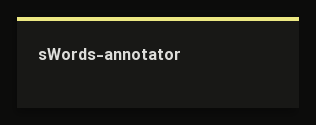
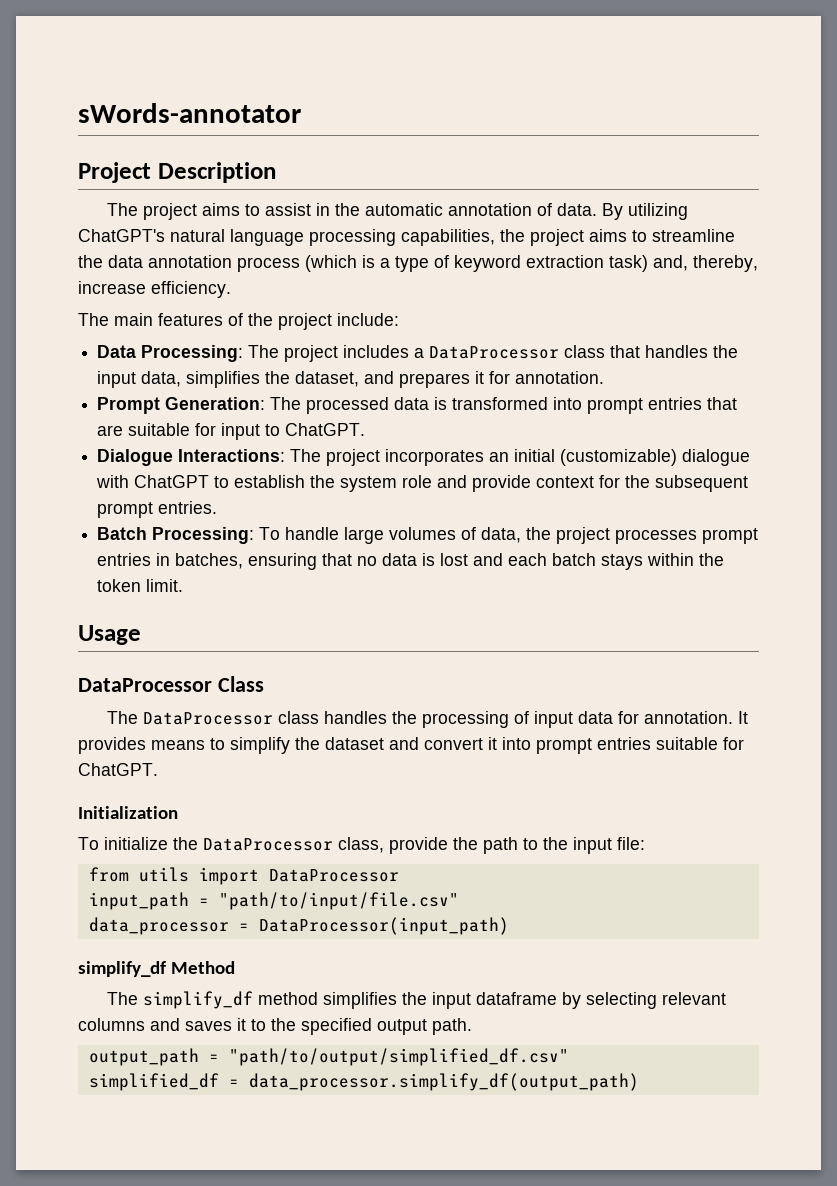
(181, 54) none -> [78,162,276,183] [107,203,689,220] [78,229,735,246] [78,255,758,272] [78,281,231,298] [78,313,399,330] [97,345,739,362] [97,371,605,388] [97,397,738,414] [97,423,366,440] [97,449,751,466] [96,475,749,492] [97,501,218,518] [97,527,759,544] [97,553,725,570] [97,579,184,592] [78,625,141,645] [78,676,264,692] [107,711,749,728] [78,737,744,754] [78,763,158,776] [78,806,178,819] [78,837,645,854] [88,867,399,885] [88,892,459,910] [88,917,509,935] [78,961,235,977] [107,991,727,1009] [78,1018,472,1035] [88,1048,569,1066] [88,1073,639,1091] // Project Description // The project aims to assist in the automatic annotation of data. By utilizing ChatGPT's natural language processing capabilities, the project aims to streamline the data annotation process (which is a type of keyword extraction task) and, thereby, increase efficiency. // The main features of the project include: // Data Processing: The project includes a DataProcessor class that handles the input data, simplifies the dataset, and prepares it for annotation. // Prompt Generation: The processed data is transformed into prompt entries that are suitable for input to ChatGPT. // Dialogue Interactions: The project incorporates an initial (customizable) dialogue with ChatGPT to establish the system role and provide context for the subsequent prompt entries. // Batch Processing: To handle large volumes of data, the project processes prompt entries in batches, ensuring that no data is lost and each batch stays within the token limit. // Usage // DataProcessor Class // The DataProcessor class handles the processing of input data for annotation. It provides means to simplify the dataset and convert it into prompt entries suitable for ChatGPT. // Initialization // To initialize the DataProcessor class, provide the path to the input file: // from utils import DataProcessor // input_path = "path/to/input/file.csv" // data_processor = DataProcessor(input_path) // simplify_df Method // The simplify_df method simplifies the input dataframe by selecting relevant columns and saves it to the specified output path. // output_path = "path/to/output/simplified_df.csv" // simplified_df = data_processor.simplify_df(output_path)

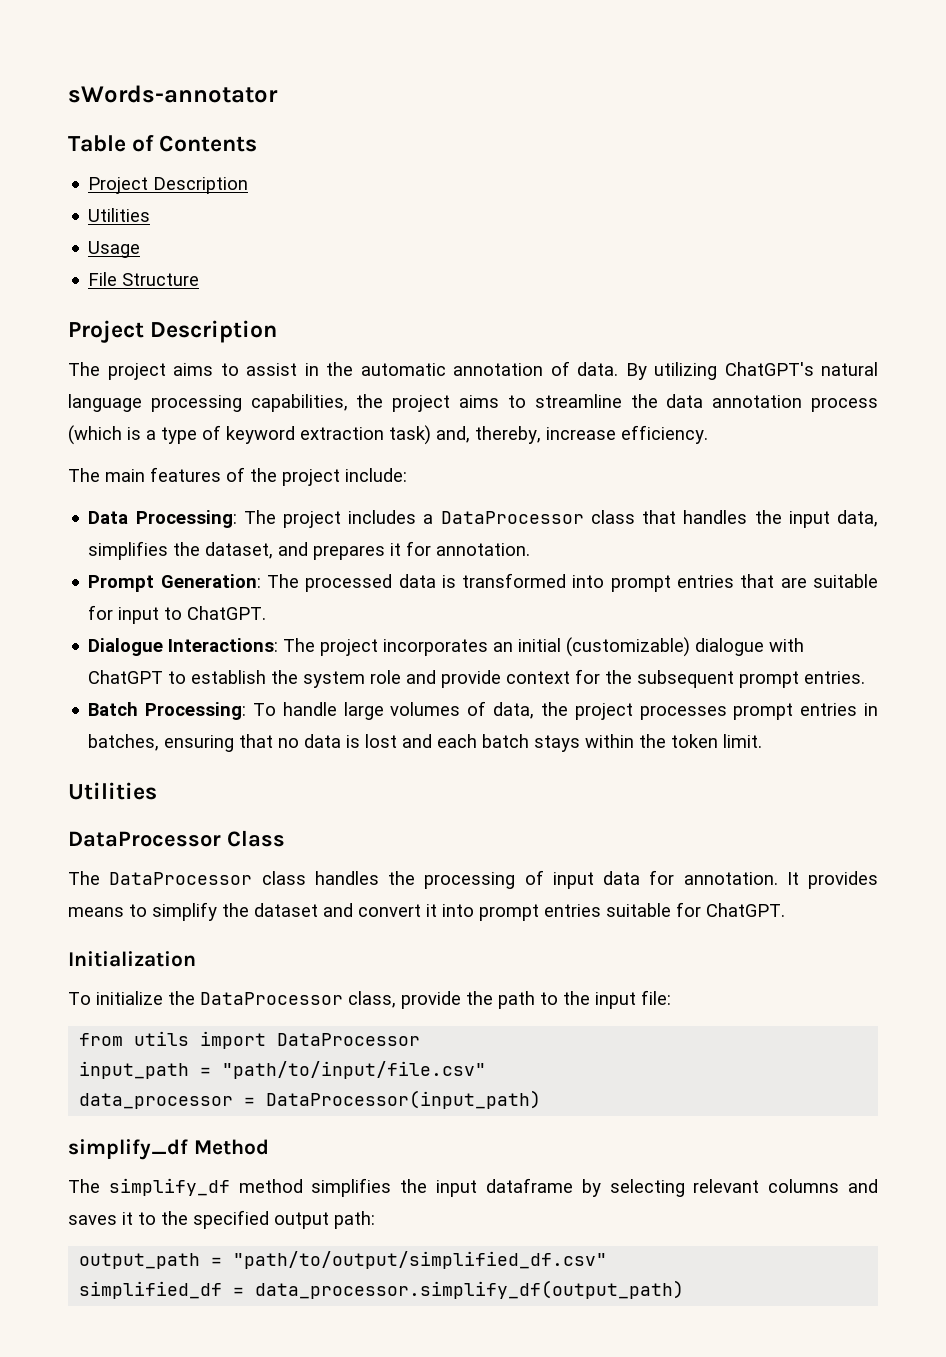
(301, 113) none -> [68,135,258,152] [88,177,249,194] [88,208,151,222] [88,241,141,258] [88,272,200,286] // Table of Contents // Project Description // Utilities // Usage // File Structure
[78,625,141,645] Usage -> [68,782,157,800] Utilities
[432,1018,472,1035] path. -> [334,1211,375,1229] path:

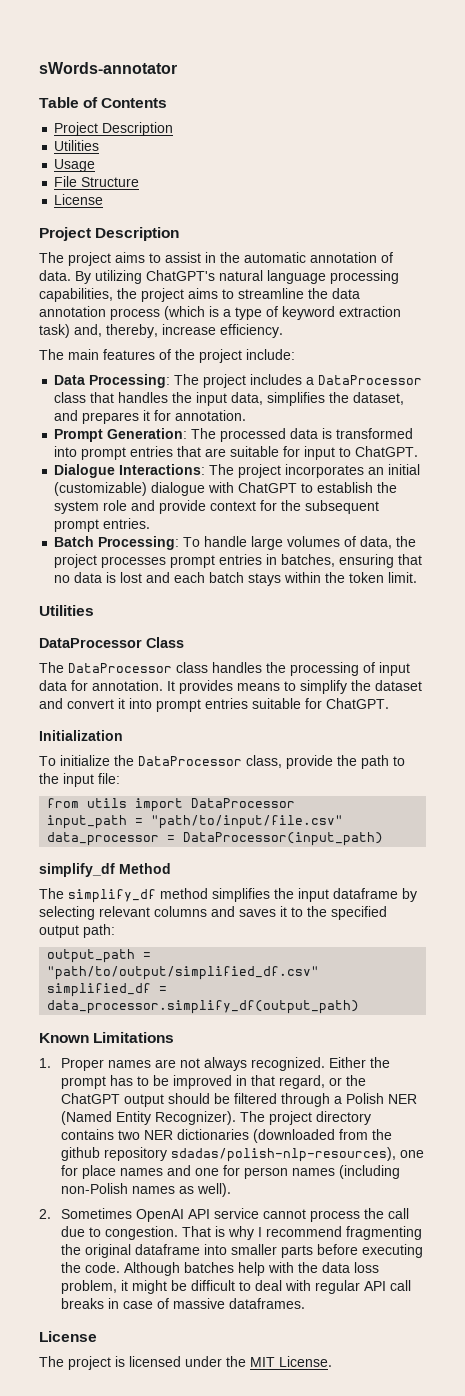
(200, 279) none -> [54,194,104,205] // License
(685, 1289) none -> [39,1032,175,1043] [39,1057,390,1071] [60,1075,366,1089] [60,1093,417,1107] [60,1111,371,1125] [60,1129,392,1143] [60,1147,424,1162] [60,1165,400,1179] [60,1183,231,1197] [39,1208,409,1222] [60,1226,422,1240] [60,1244,423,1258] [60,1262,379,1276] [60,1280,411,1294] [60,1298,305,1309] [39,1331,97,1342] [39,1356,332,1370] // Known Limitations // 1. Proper names are not always recognized. Either the prompt has to be improved in that regard, or the ChatGPT output should be filtered through a Polish NER (Named Entity Recognizer). The project directory contains two NER dictionaries (downloaded from the github repository sdadas/polish-nlp-resources), one for place names and one for person names (including non-Polish names as well). // 2. Sometimes OpenAI API service cannot process the call due to congestion. That is why I recommend fragmenting the original dataframe into smaller parts before executing the code. Although batches help with the data loss problem, it might be difficult to deal with regular API call breaks in case of massive dataframes. // License // The project is licensed under the MIT License.

